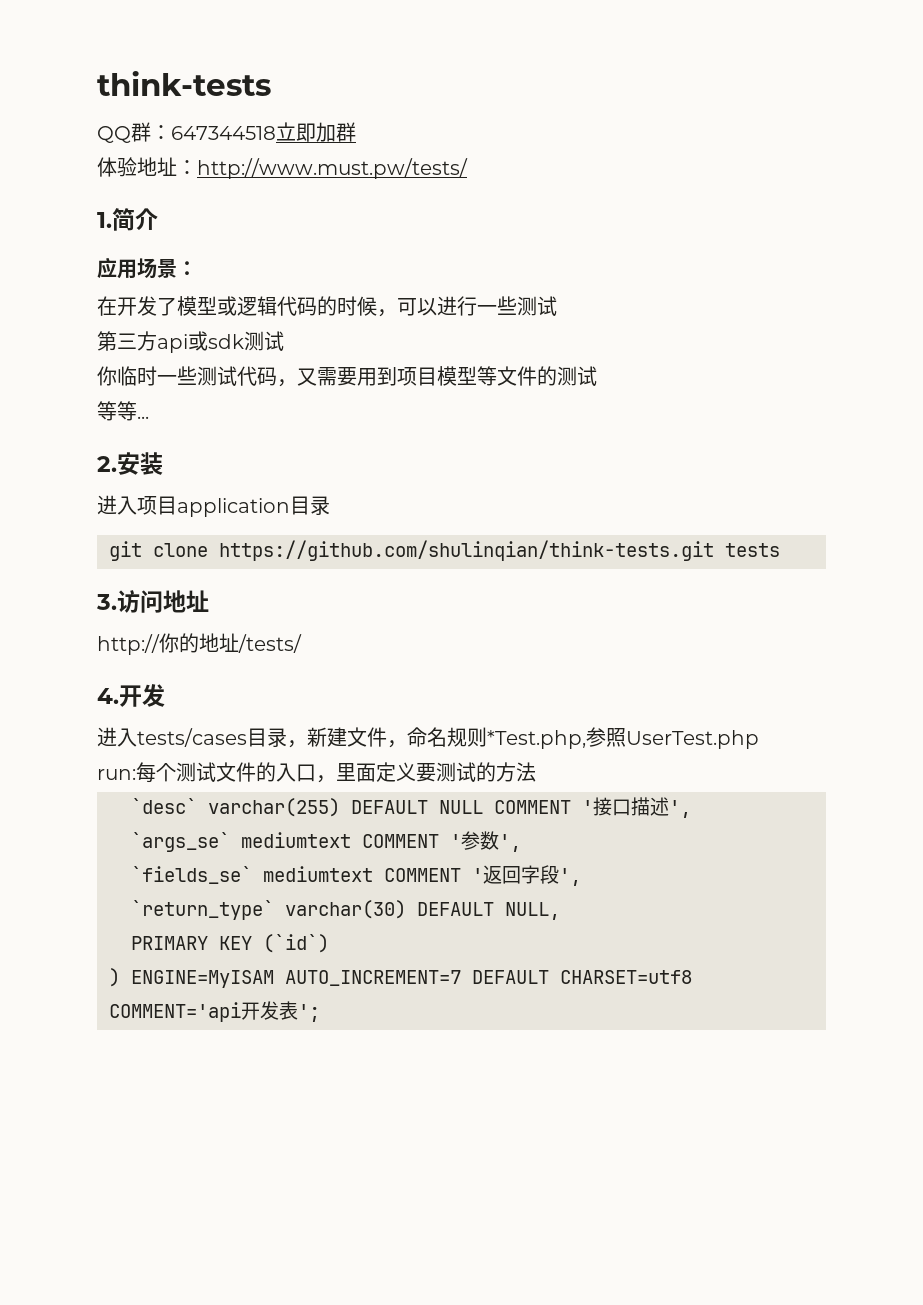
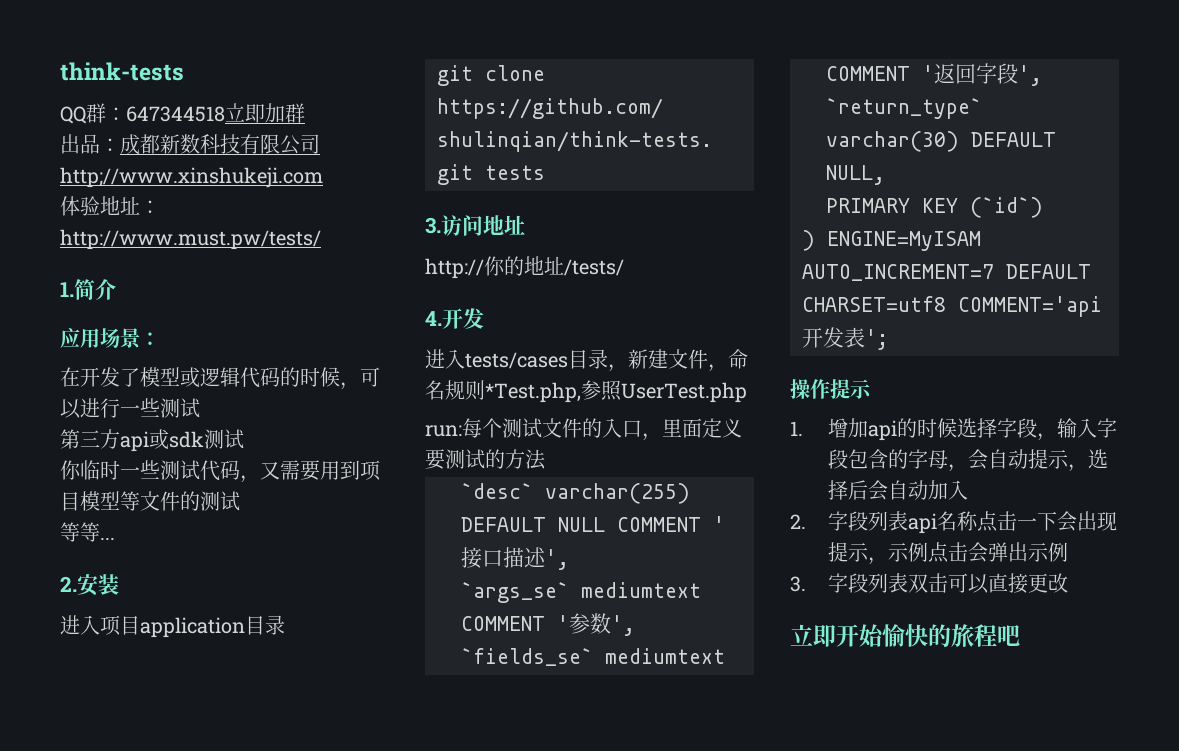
(356, 132) none -> [60,134,320,155] [60,167,323,188] // 出品：成都新数科技有限公司http;//www.xinshukeji.com
(320, 1013) none -> [790,379,872,399] [790,418,1117,441] [827,449,1108,472] [827,480,968,501] [790,511,1117,534] [827,542,1068,565] [790,573,1068,594] [790,624,1020,647] // 操作提示 // 1.增加api的时候选择字段，输入字段包含的字母，会自动提示，选择后会自动加入 // 2.字段列表api名称点击一下会出现提示，示例点击会弹出示例 // 3.字段列表双击可以直接更改 // 立即开始愉快的旅程吧

